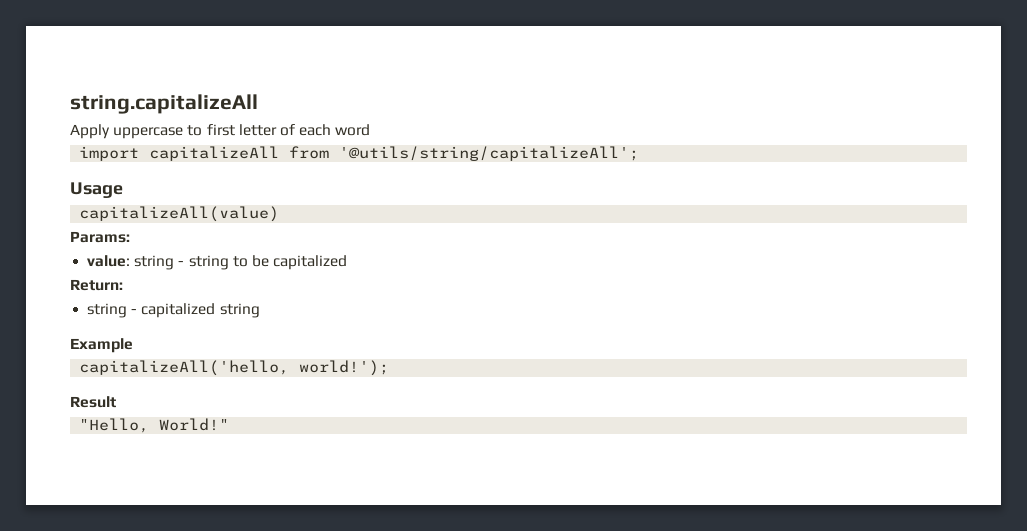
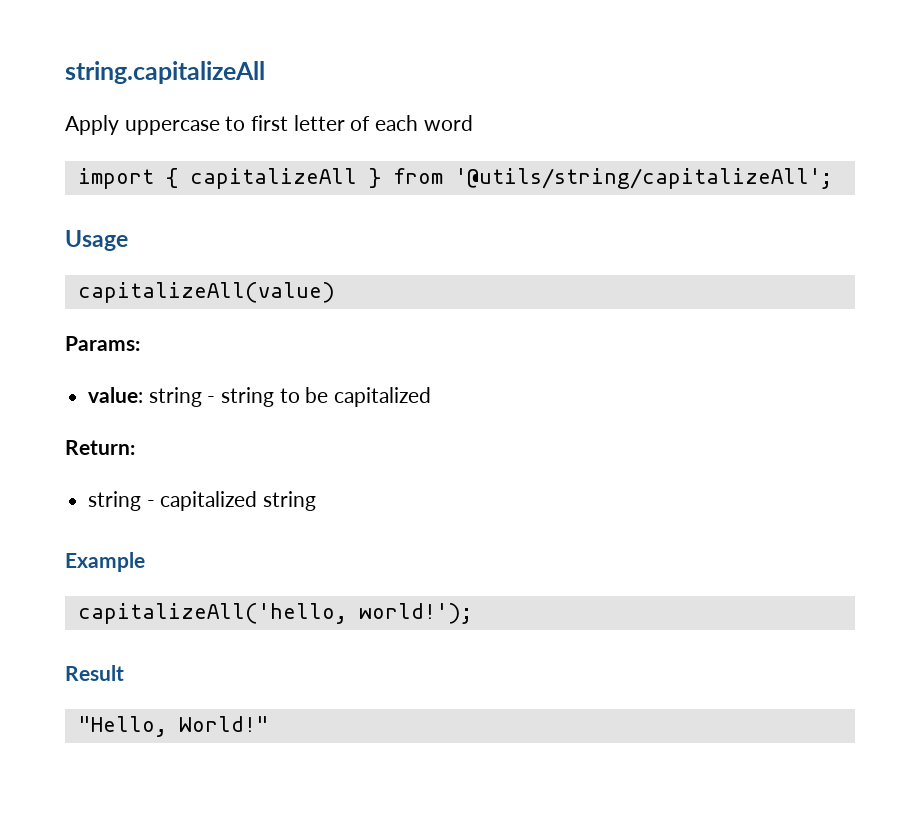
[149,146,280,161] capitalizeAll -> [165,168,381,189] { capitalizeAll }

